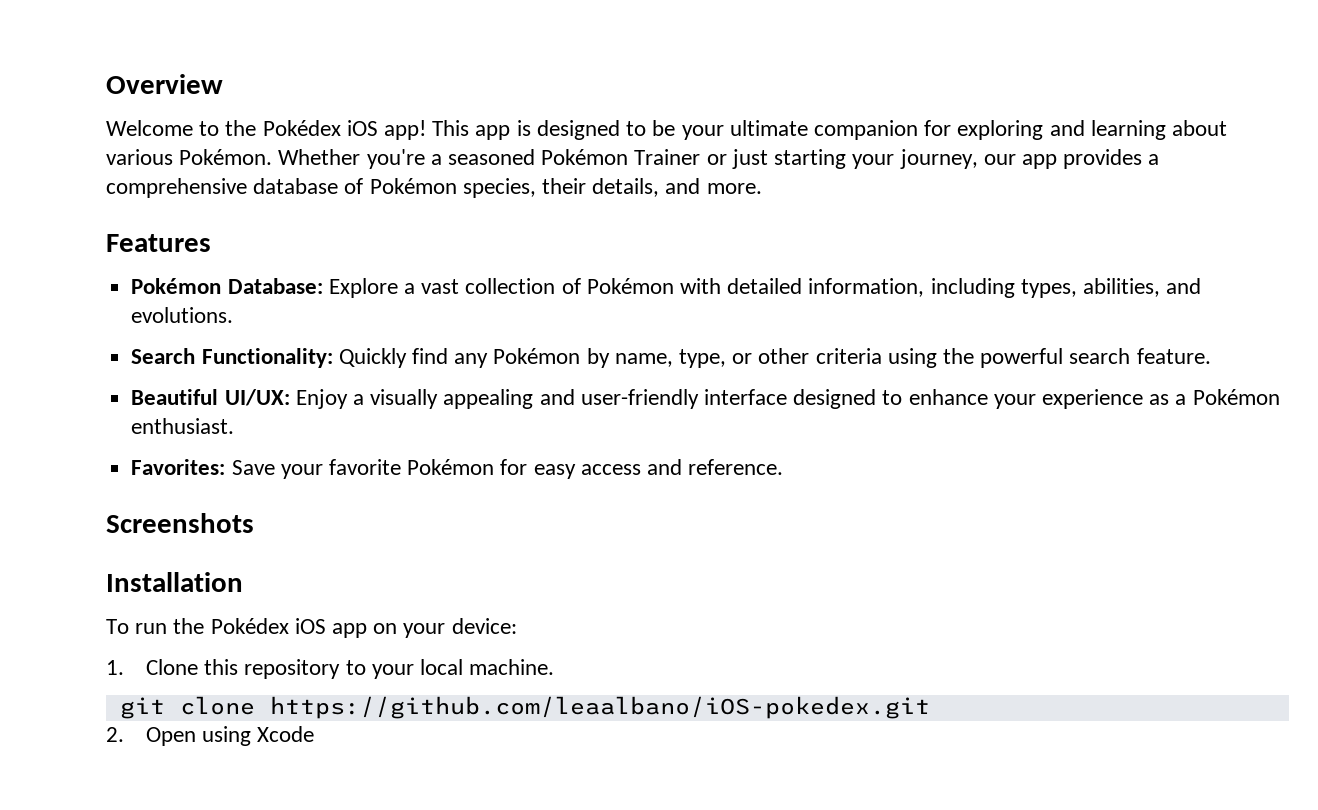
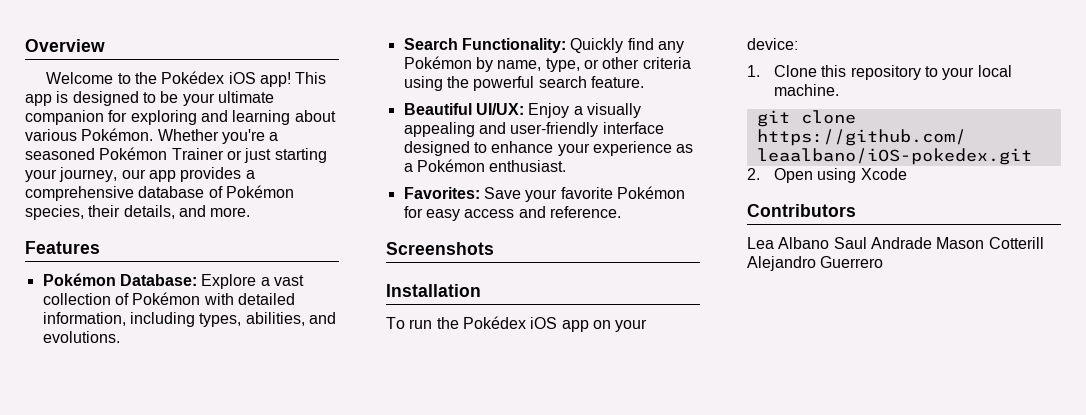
(315, 734) none -> [747,204,856,217] [747,237,1044,249] [747,256,884,271] // Contributors // Lea Albano Saul Andrade Mason Cotterill Alejandro Guerrero

